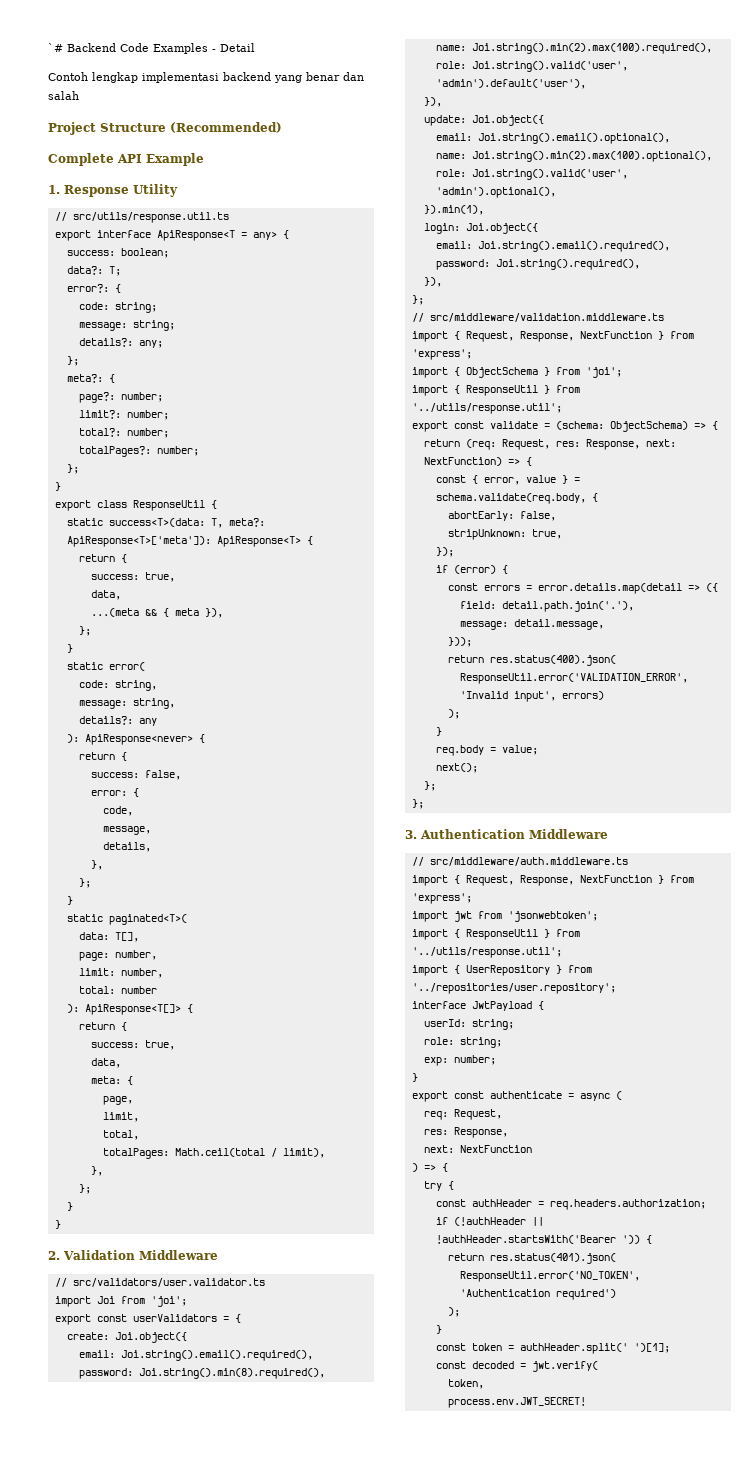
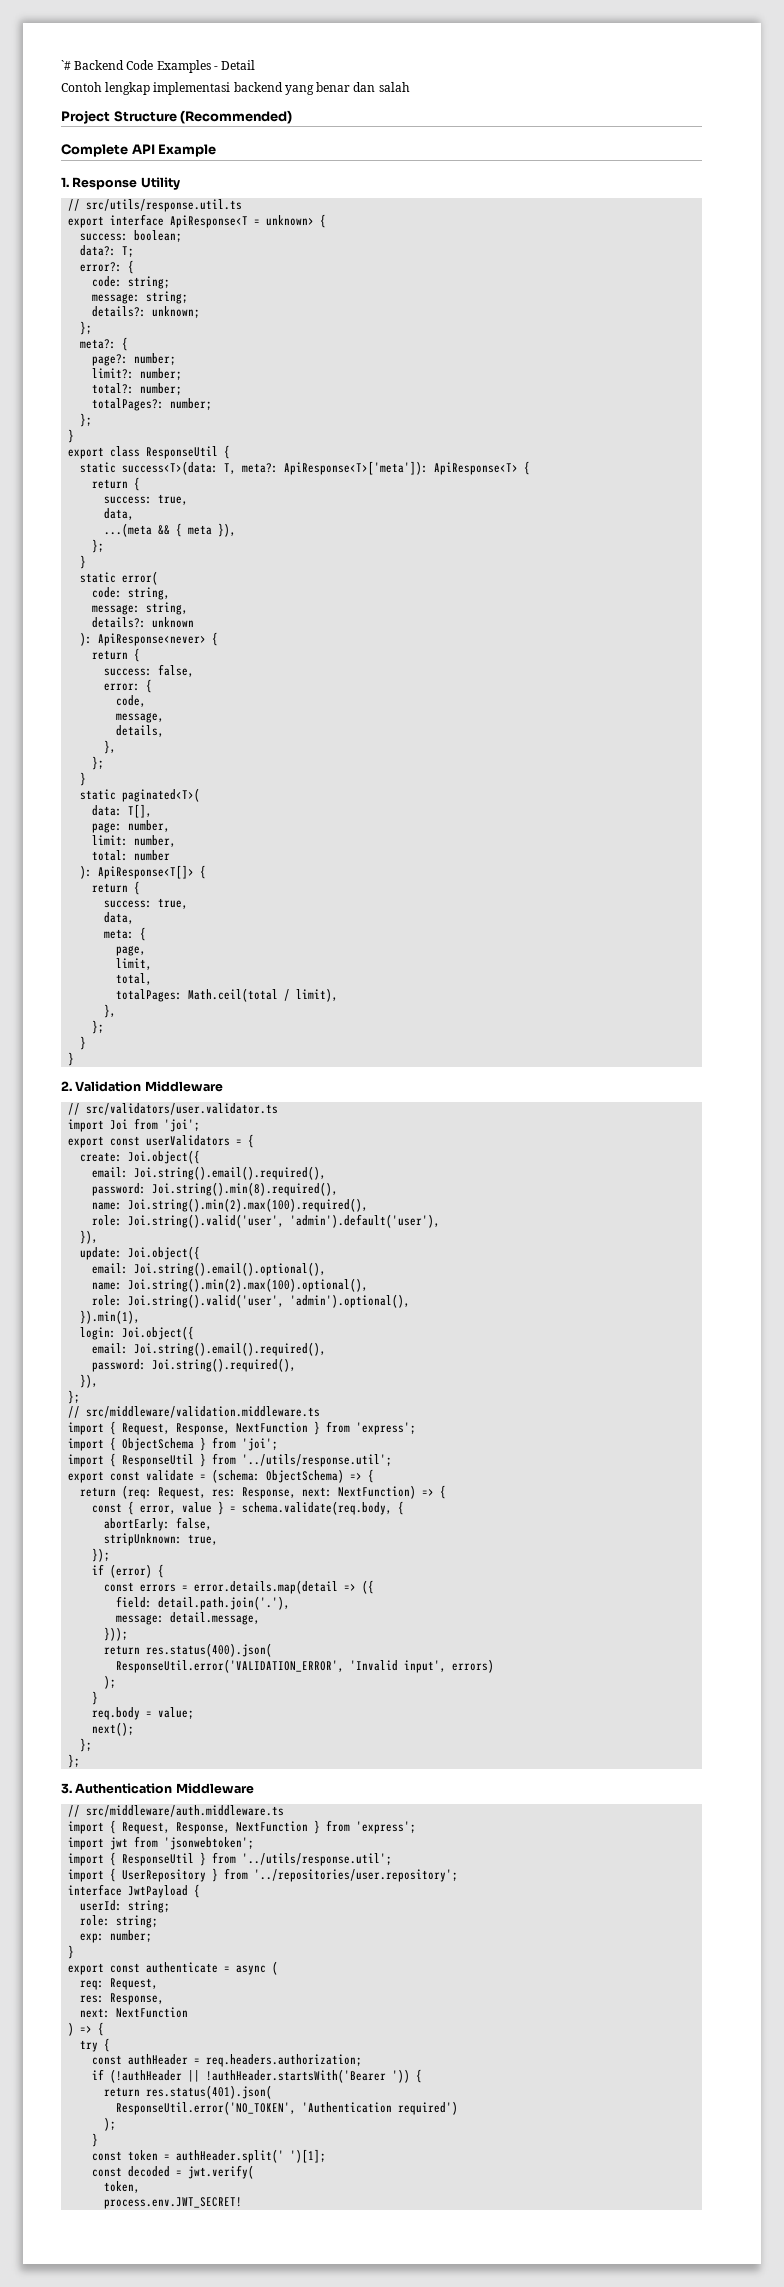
[252,231,277,240] any> -> [266,215,315,226] unknown>
[138,340,163,348] any; -> [152,306,201,318] unknown;
[138,718,157,726] any -> [152,617,195,628] unknown

